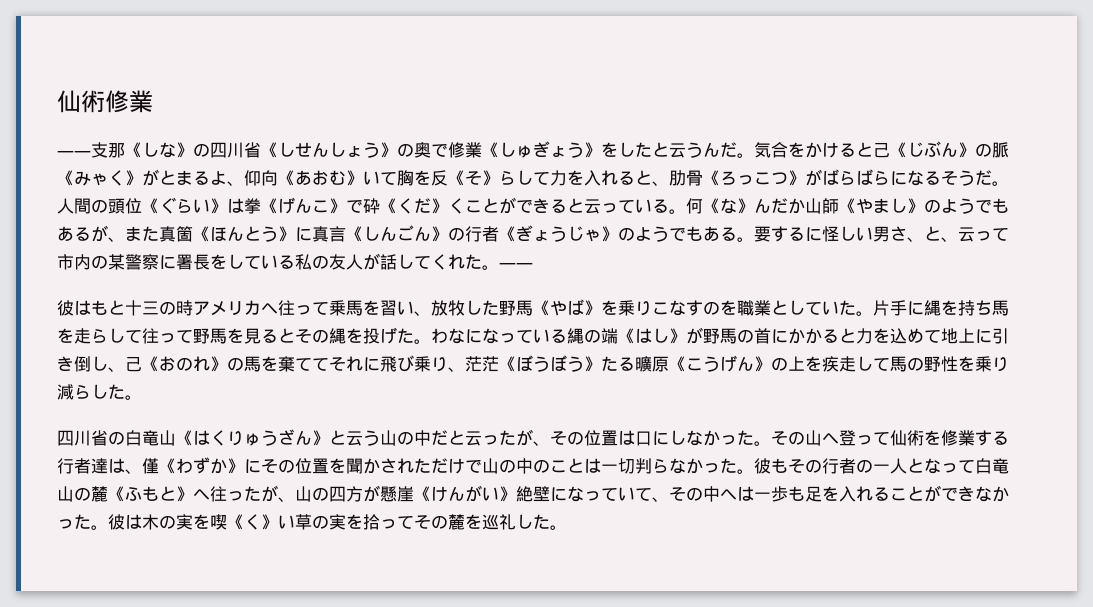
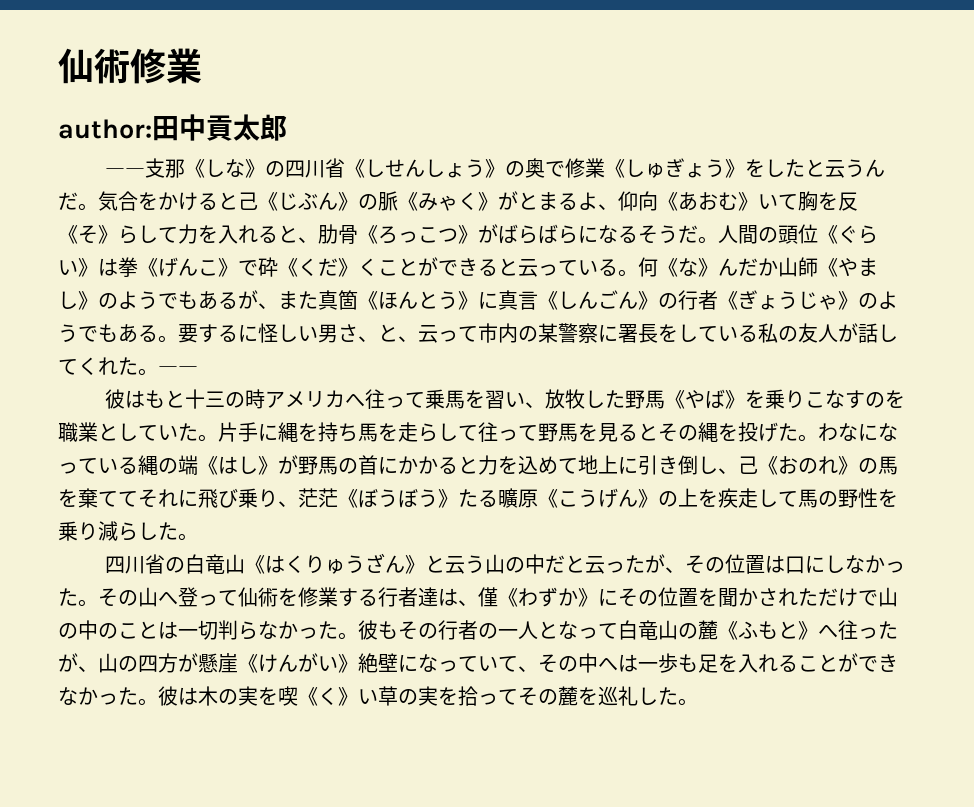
(153, 101) none -> [58,114,287,141] // author:田中貢太郎

